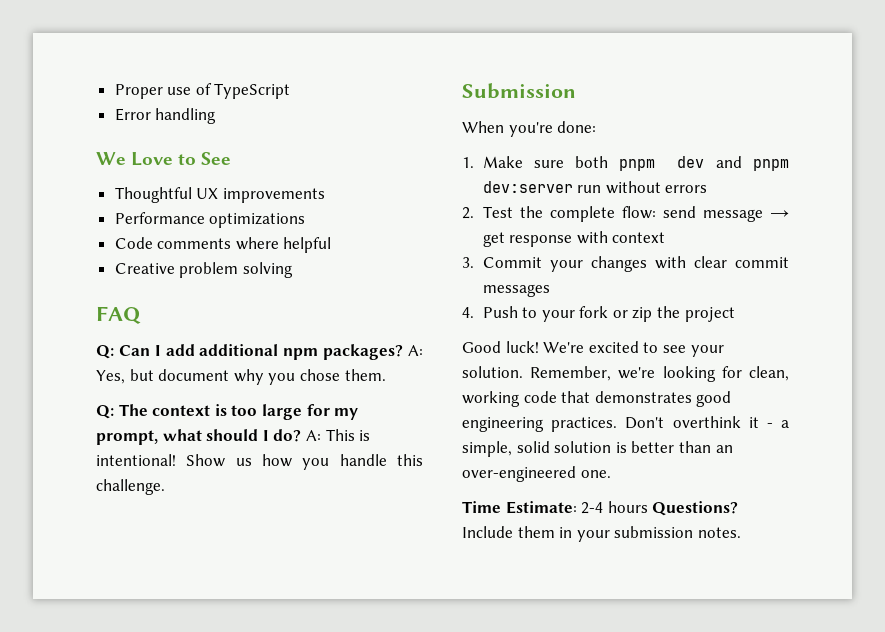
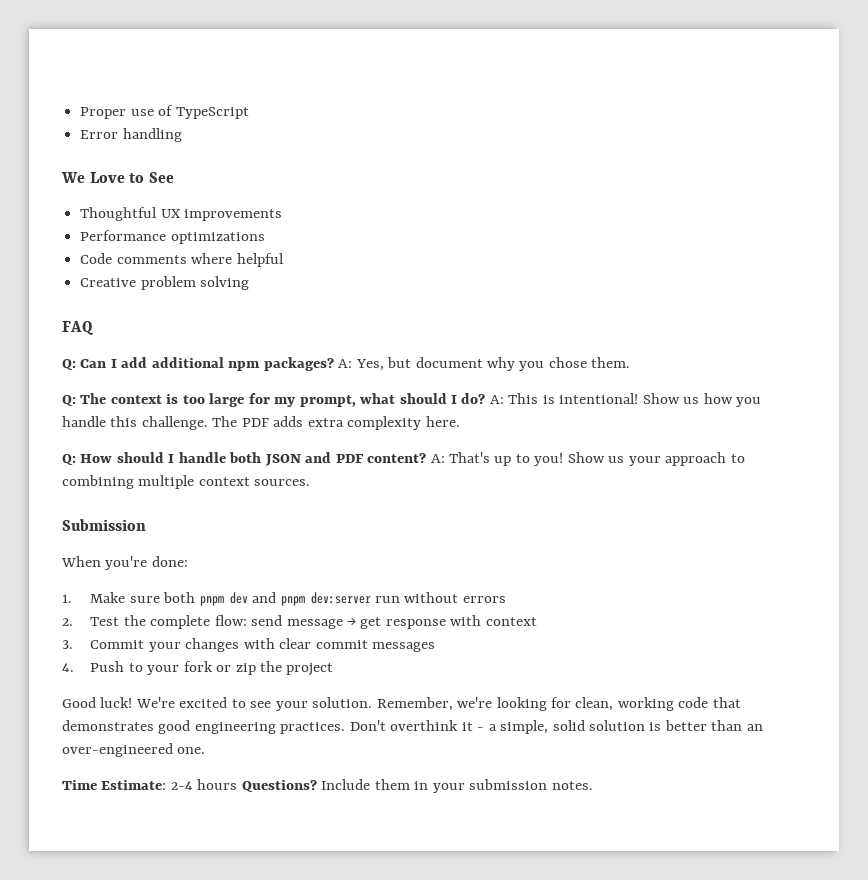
(165, 487) none -> [212,416,460,430] [62,452,745,466] [62,475,311,489] The PDF adds extra complexity here. // Q: How should I handle both JSON and PDF content? A: That's up to you! Show us your approach to combining multiple context sources.

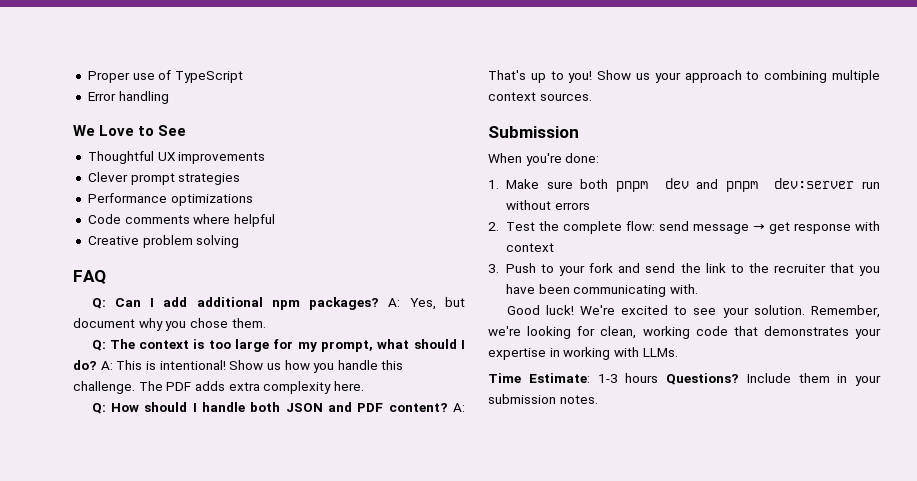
(283, 215) none -> [87,172,241,185] // Clever prompt strategies
[90,638,436,652] [62,661,334,676] Commit your changes with clear commit messages // 4. Push to your fork or zip the project -> [505,263,880,276] [505,284,698,297] Push to your fork and send the link to the recruiter that you have been communicating with.
[158,720,763,734] [62,743,206,757] good engineering practices. Don't overthink it - a simple, solid solution is better than an over-engineered one. -> [855,328,881,339] [488,347,678,360] your expertise in working with LLMs.
[170,781,193,790] 2-4 -> [597,374,618,383] 1-3

